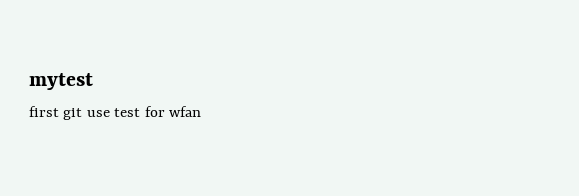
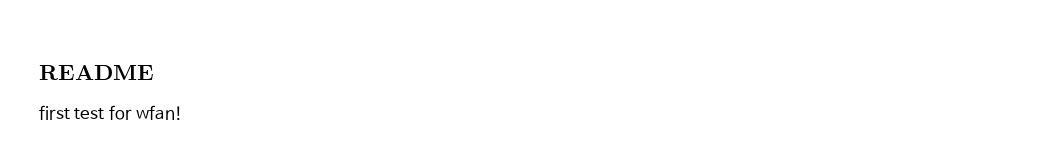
[29,73,93,90] mytest -> [39,65,154,80] README
[63,108,110,120] git use -> (70, 112) none
[169,106,202,117] wfan -> [136,105,184,120] wfan!

